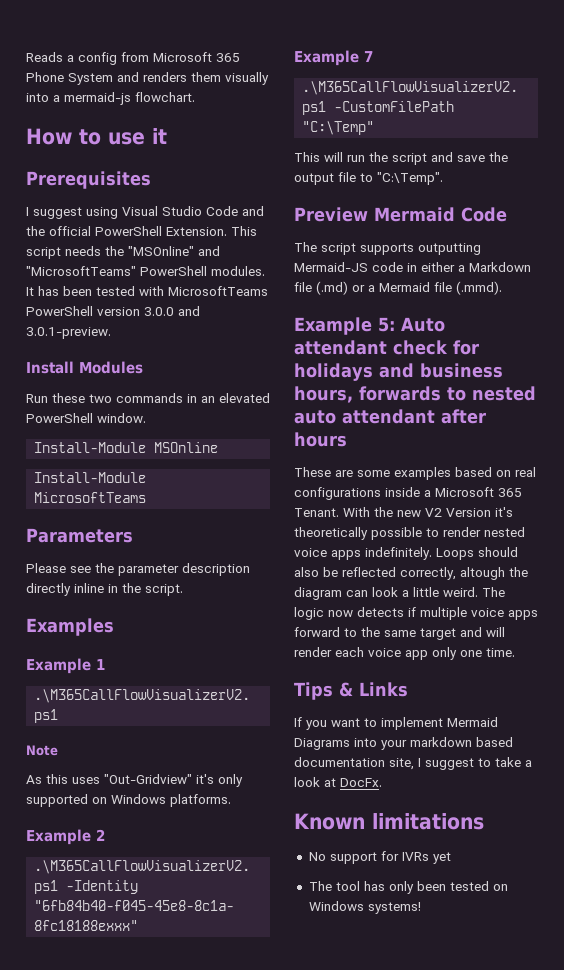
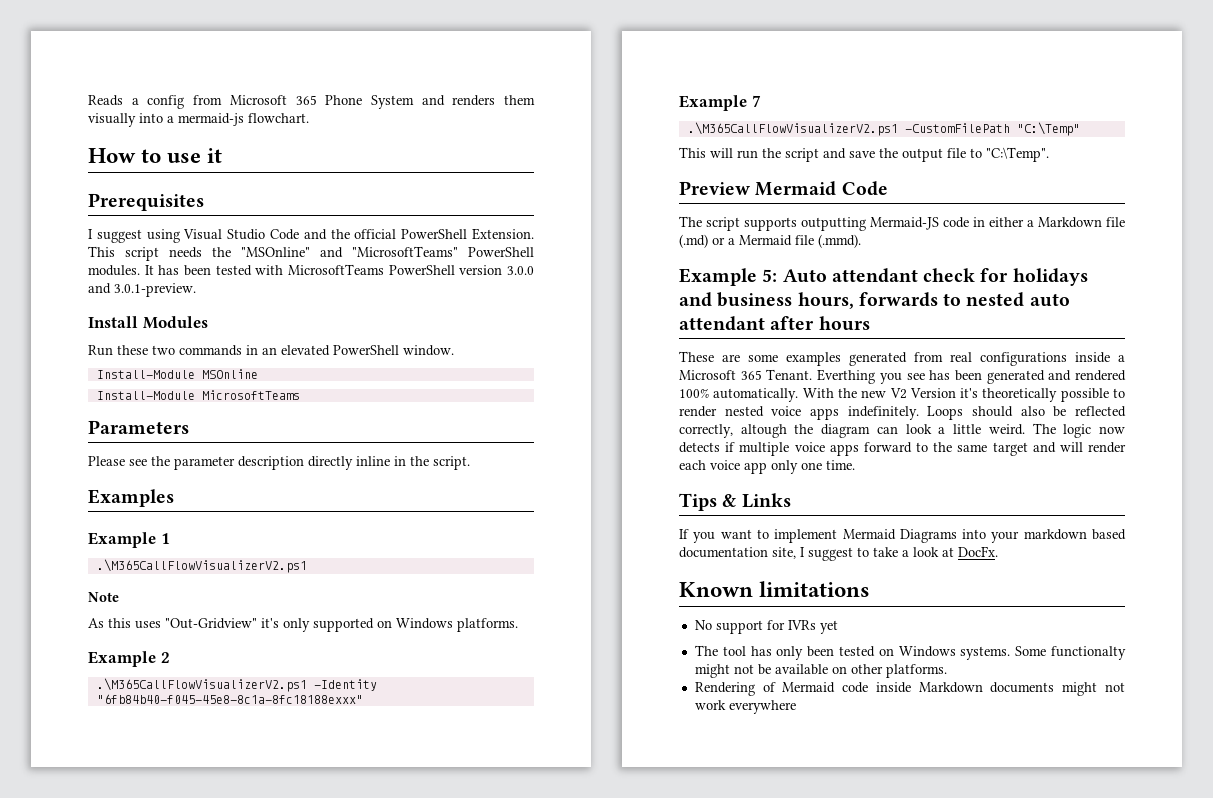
[455,467,511,477] based on -> [849,352,943,366] generated from
(339, 512) none -> [817,369,1126,384] [679,388,799,402] Everthing you see has been generated and rendered 100% automatically.
[367,902,421,914] systems! -> [960,646,1126,660] [694,664,947,678] [694,682,1125,696] [694,700,796,714] systems. Some functionalty might not be available on other platforms. // Rendering of Mermaid code inside Markdown documents might not work everywhere

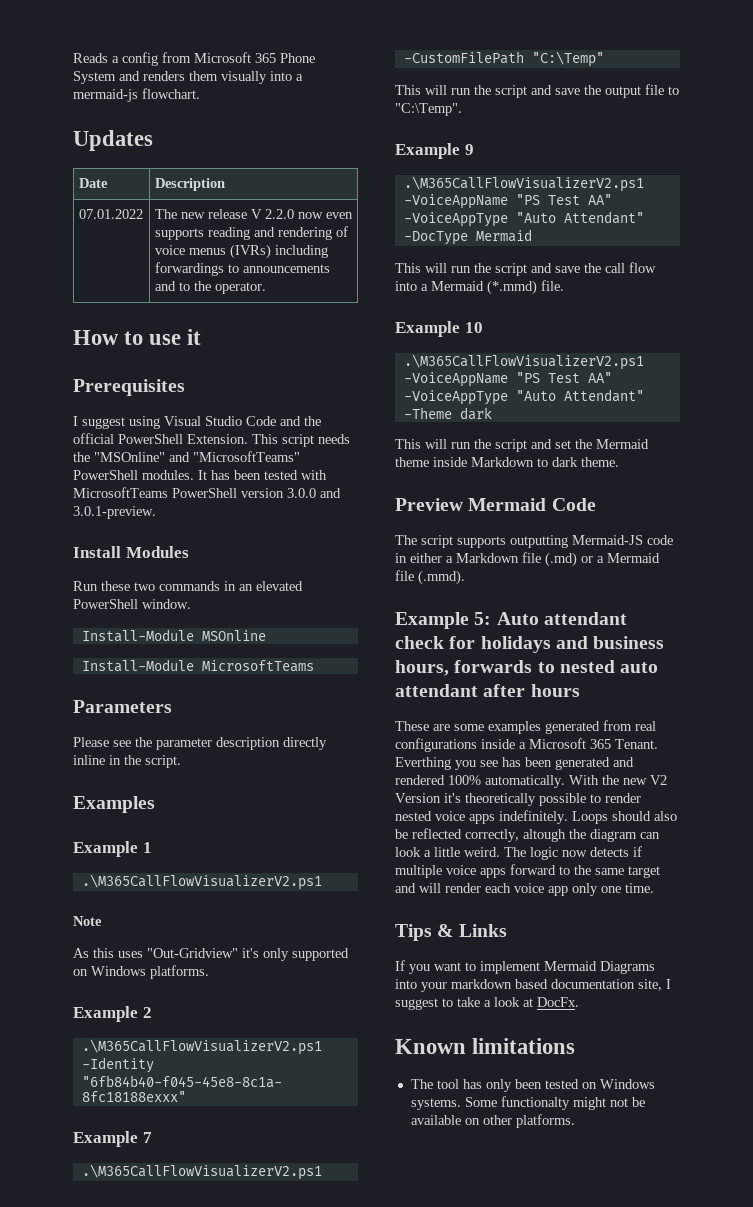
(309, 118) none -> [73,130,153,151] [78,178,108,188] [154,178,225,191] [78,209,143,219] [154,209,353,219] [154,226,348,240] [154,244,328,259] [154,262,330,276] [154,281,266,294] // Updates // Date | Description // 07.01.2022 | The new release V 2.2.0 now even supports reading and rendering of voice menus (IVRs) including forwardings to announcements and to the operator.
(1049, 154) none -> [395,143,474,159] [403,176,644,192] [403,194,612,209] [403,211,644,227] [403,229,532,245] [395,262,656,276] [395,280,564,295] [395,321,483,337] [403,354,644,370] [403,372,612,387] [403,389,644,405] [403,407,492,420] [395,439,649,452] [395,457,619,467] // Example 9 // .\M365CallFlowVisualizerV2.ps1 -VoiceAppName "PS Test AA" -VoiceAppType "Auto Attendant" -DocType Mermaid // This will run the script and save the call flow into a Mermaid (*.mmd) file. // Example 10 // .\M365CallFlowVisualizerV2.ps1 -VoiceAppName "PS Test AA" -VoiceAppType "Auto Attendant" -Theme dark // This will run the script and set the Mermaid theme inside Markdown to dark theme.
[694,620,838,634] // No support for IVRs yet -> (576, 1046) none
[694,682,1125,696] [694,700,796,714] // Rendering of Mermaid code inside Markdown documents might not work everywhere -> (575, 1121) none

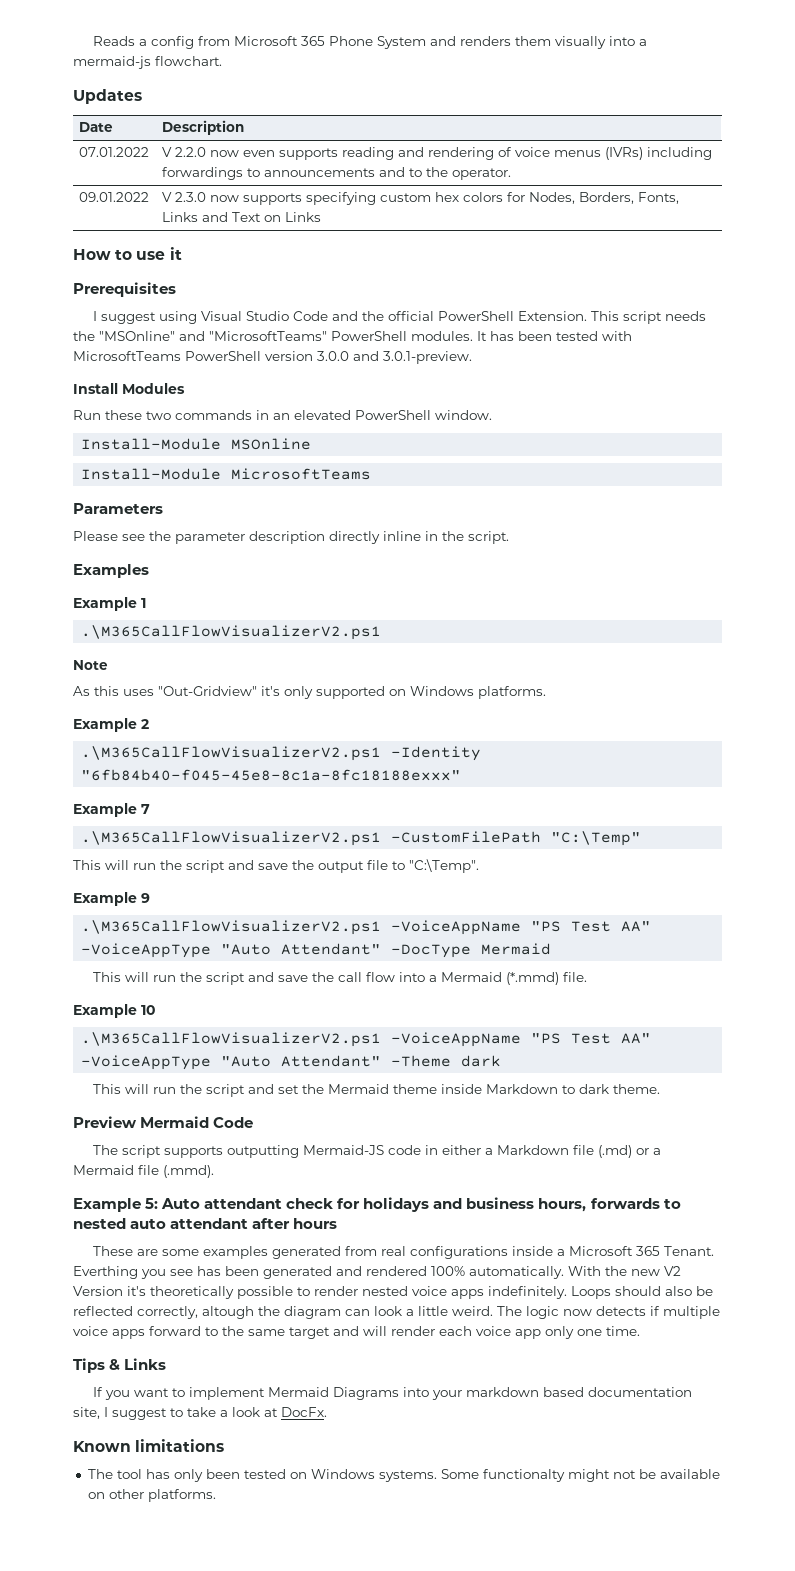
[154,209,247,219] The new release -> (150, 152) none
(266, 288) none -> [79,192,150,202] [162,192,680,205] [162,212,322,222] // 09.01.2022 | V 2.3.0 now supports specifying custom hex colors for Nodes, Borders, Fonts, Links and Text on Links

